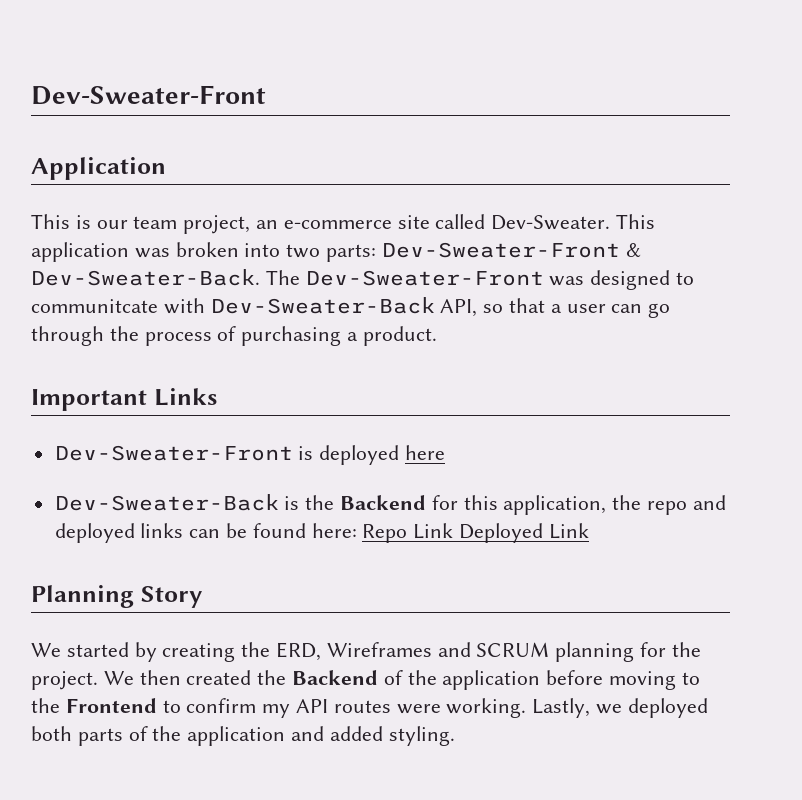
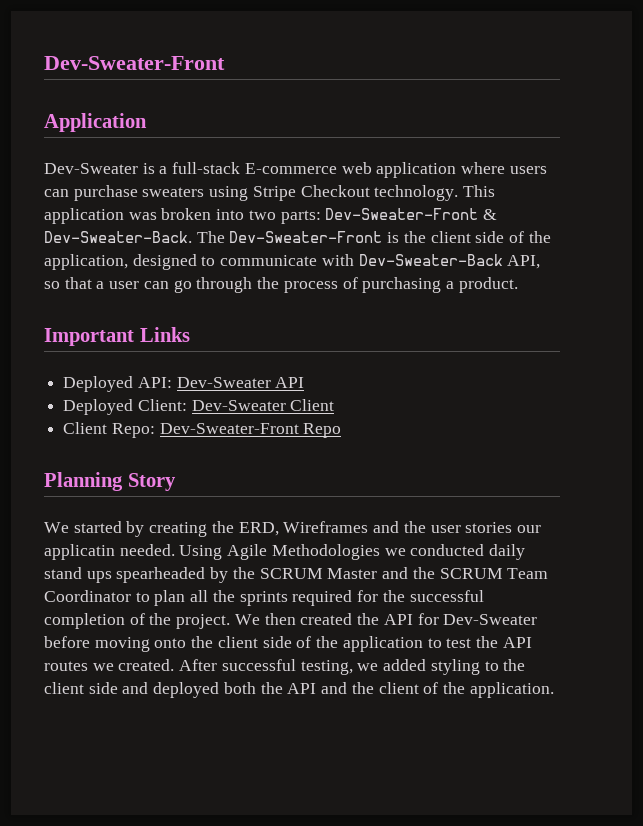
[31,214,611,234] This is our team project, an e-commerce site called Dev-Sweater. -> [44,162,547,178] [44,185,459,201] Dev-Sweater is a full-stack E-commerce web application where users can purchase sweaters using Stripe Checkout technology.
[549,276,585,286] was -> [387,231,551,243] [44,254,128,270] is the client side of the application,
[31,299,158,313] communitcate -> [220,255,318,266] communicate
[54,445,446,465] [54,494,726,515] [54,523,589,543] Dev-Sweater-Front is deployed here // Dev-Sweater-Back is the Backend for this application, the repo and deployed links can be found here: Repo Link Deployed Link -> [63,376,305,392] [63,399,335,415] [63,422,342,438] Deployed API: Dev-Sweater API // Deployed Client: Dev-Sweater Client // Client Repo: Dev-Sweater-Front Repo
[476,642,667,662] SCRUM planning for -> [403,521,541,533] [44,544,526,560] [44,567,549,583] [44,590,484,606] [44,613,145,629] the user stories our applicatin needed. Using Agile Methodologies we conducted daily stand ups spearheaded by the SCRUM Master and the SCRUM Team Coordinator to plan all the sprints required for the successful completion of
[292,670,700,690] [31,698,708,718] [31,726,455,746] Backend of the application before moving to the Frontend to confirm my API routes were working. Lastly, we deployed both parts of the application and added styling. -> [383,613,538,625] [44,636,532,652] [44,659,526,675] [44,682,554,698] API for Dev-Sweater before moving onto the client side of the application to test the API routes we created. After successful testing, we added styling to the client side and deployed both the API and the client of the application.

